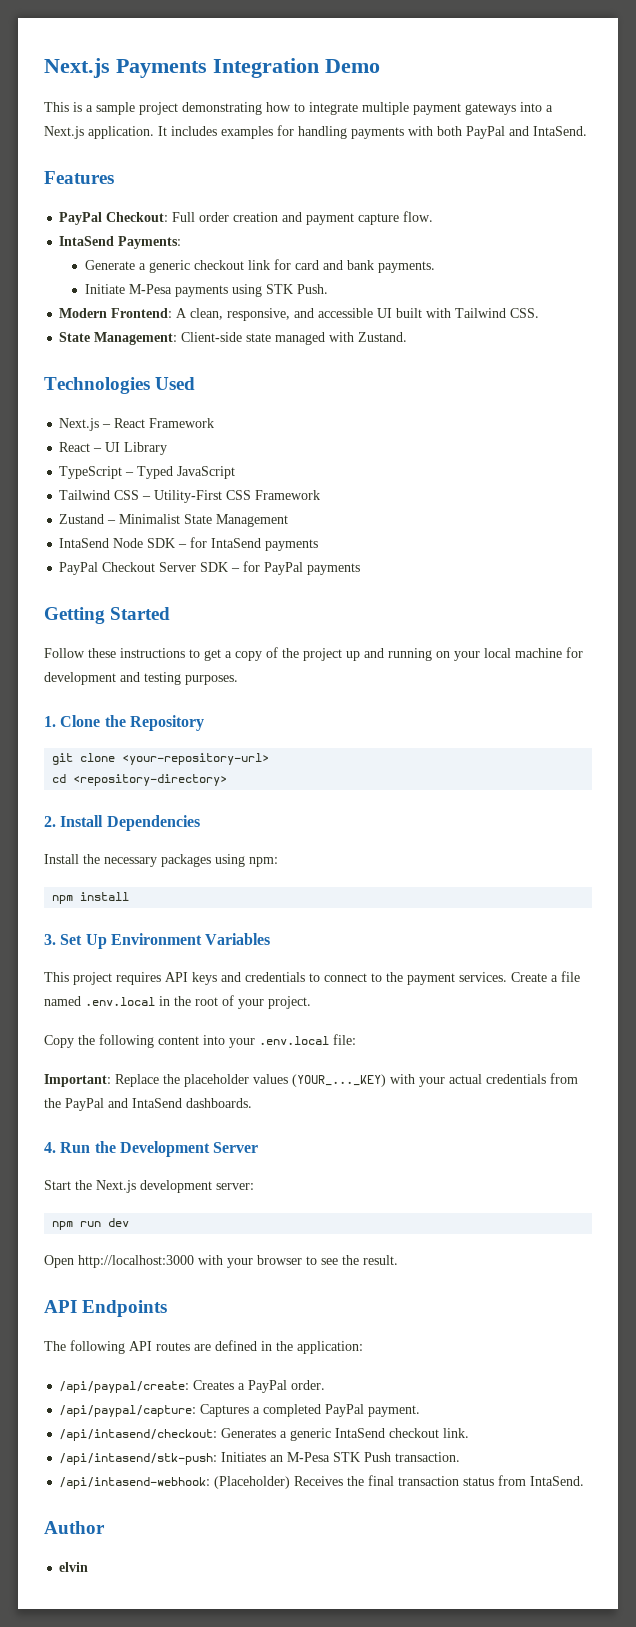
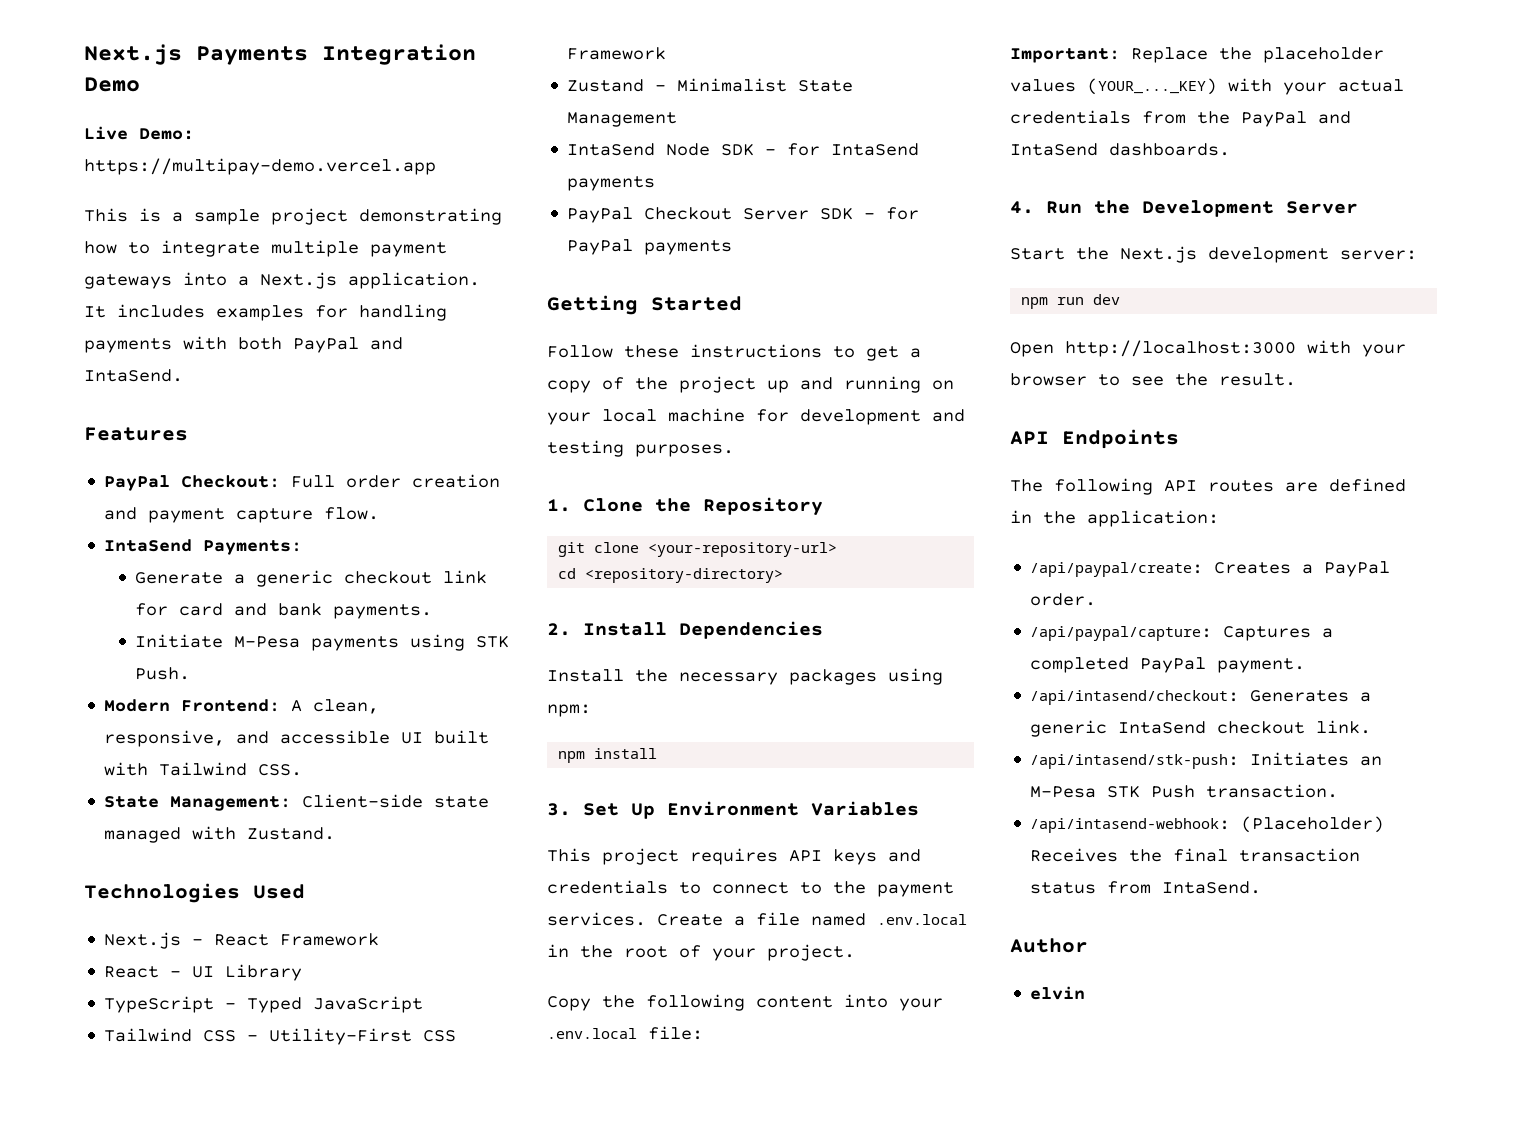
(380, 66) none -> [84,126,194,140] [84,158,436,175] // Live Demo: https://multipay-demo.vercel.app

